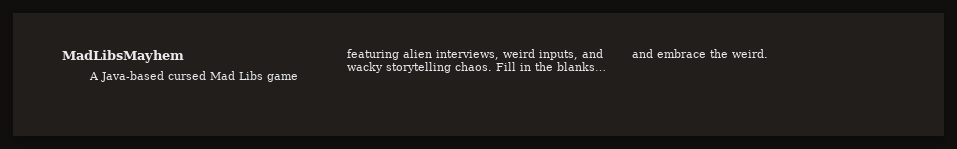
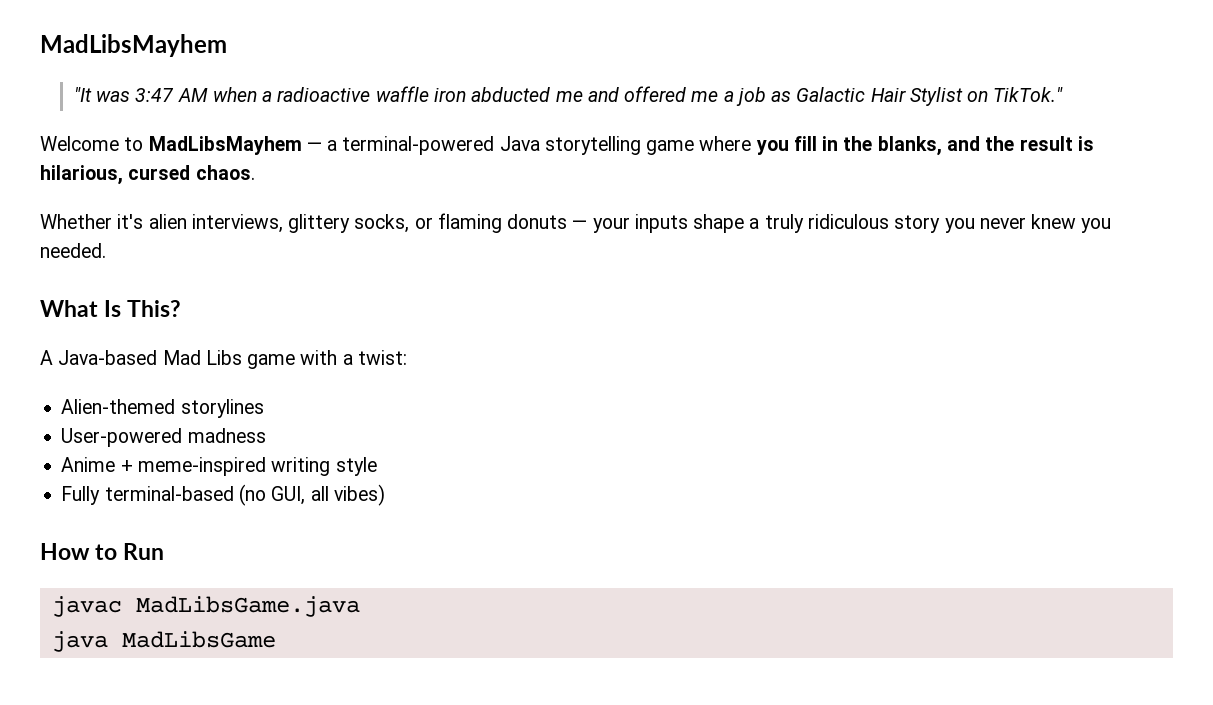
[62,50,184,63] MadLibsMayhem -> [40,34,227,57] [73,86,1064,106] [40,136,1094,156] [40,165,255,185] [40,213,1112,233] [40,243,106,258] [40,300,182,317] MadLibsMayhem // "It was 3:47 AM when a radioactive waffle iron abducted me and offered me a job as Galactic Hair Stylist on TikTok." // Welcome to MadLibsMayhem — a terminal-powered Java storytelling game where you fill in the blanks, and the result is hilarious, cursed chaos. // Whether it's alien interviews, glittery socks, or flaming donuts — your inputs shape a truly ridiculous story you never knew you needed. // What Is This?
[167,71,206,80] cursed -> (158, 357) none
[347,49,603,60] [347,62,606,73] [632,49,768,58] featuring alien interviews, weird inputs, and wacky storytelling chaos. Fill in the blanks… and embrace the weird. -> [300,350,407,365] [61,399,264,418] [61,428,266,447] [61,457,377,476] [61,484,385,506] [40,543,165,560] [51,596,360,617] [51,631,276,652] with a twist: // Alien-themed storylines // User-powered madness // Anime + meme-inspired writing style // Fully terminal-based (no GUI, all vibes) // How to Run // javac MadLibsGame.java // java MadLibsGame

